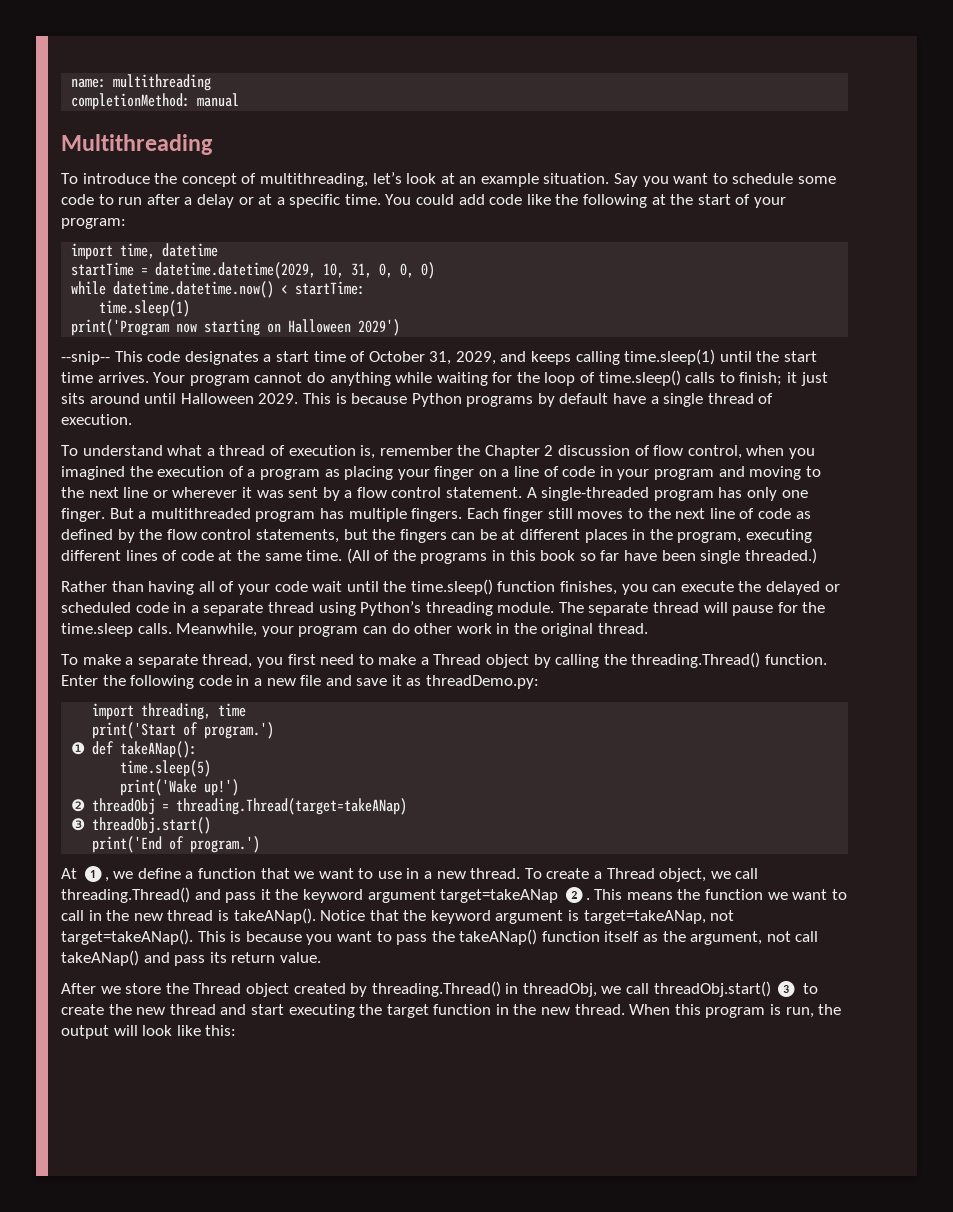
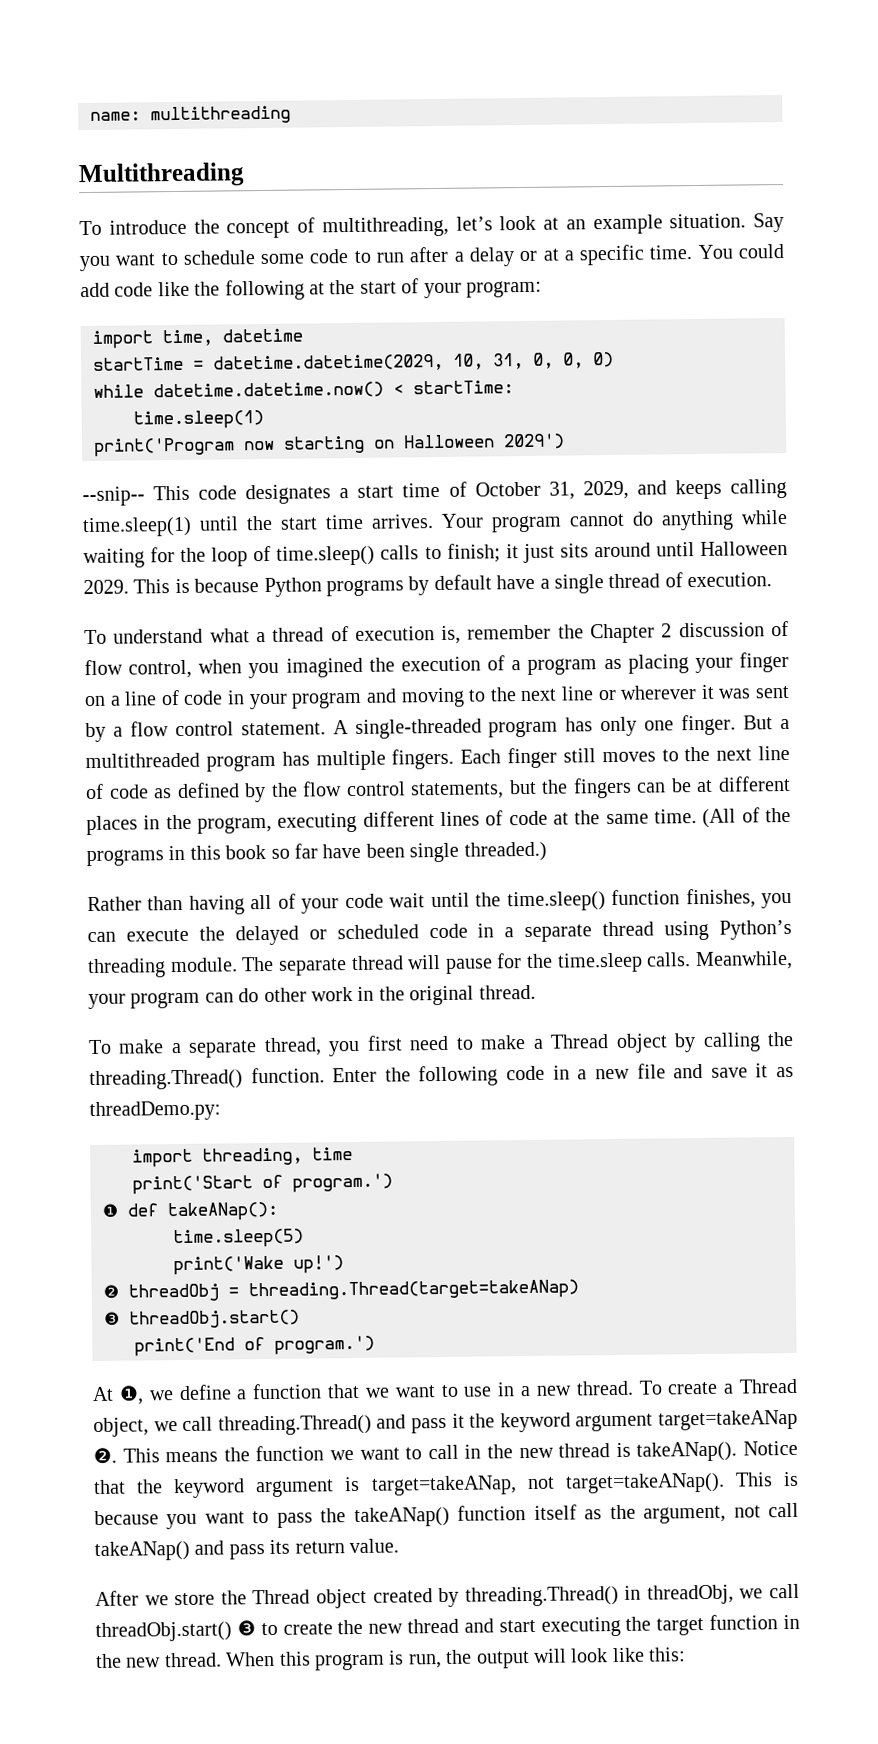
[71,93,240,110] // completionMethod: manual -> (291, 115) none

